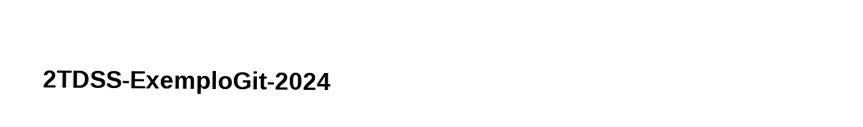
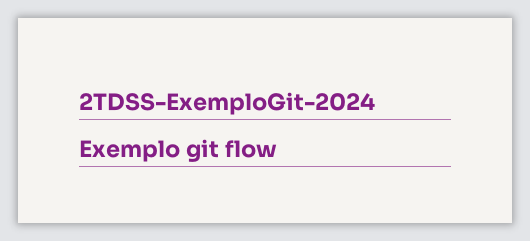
(331, 82) none -> [79,139,278,162] // Exemplo git flow

